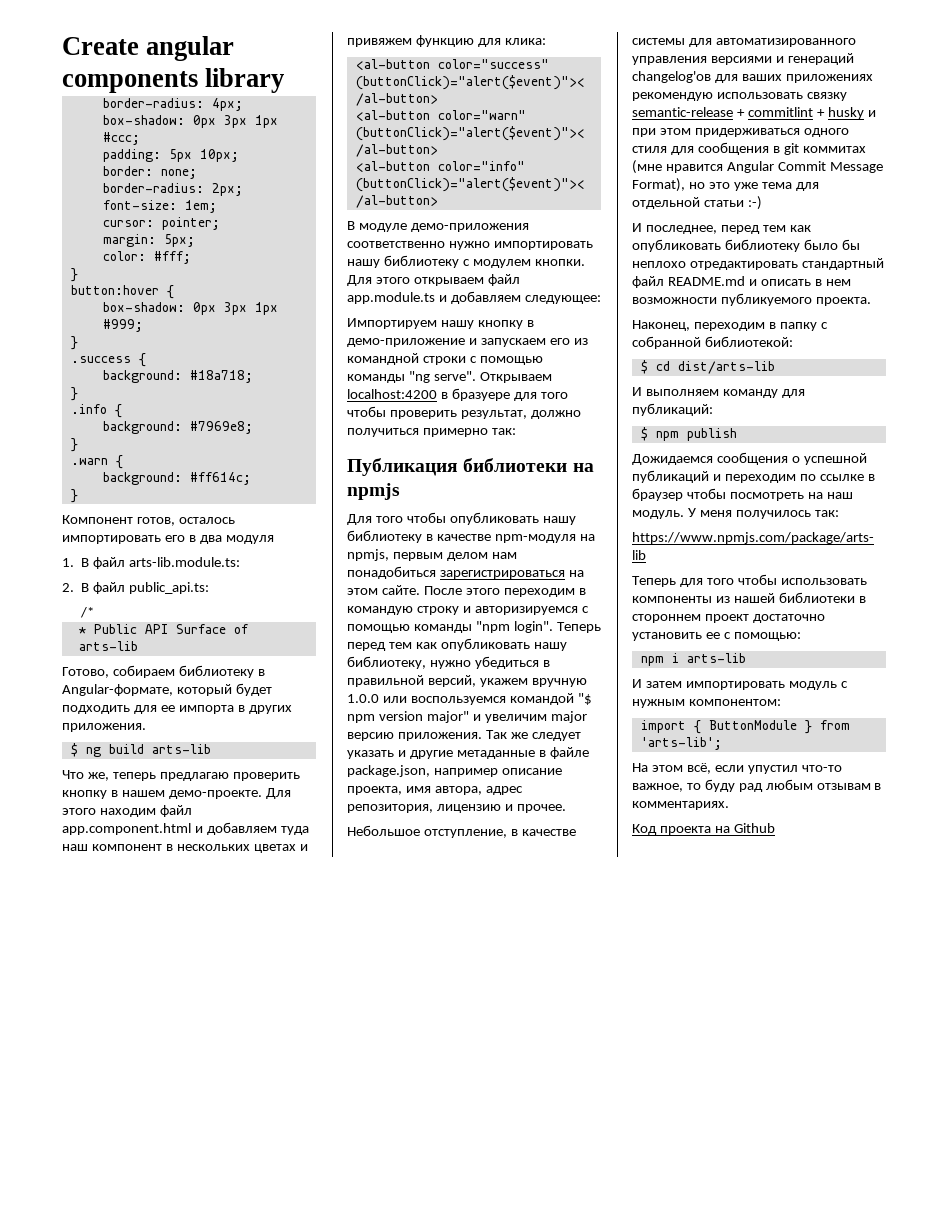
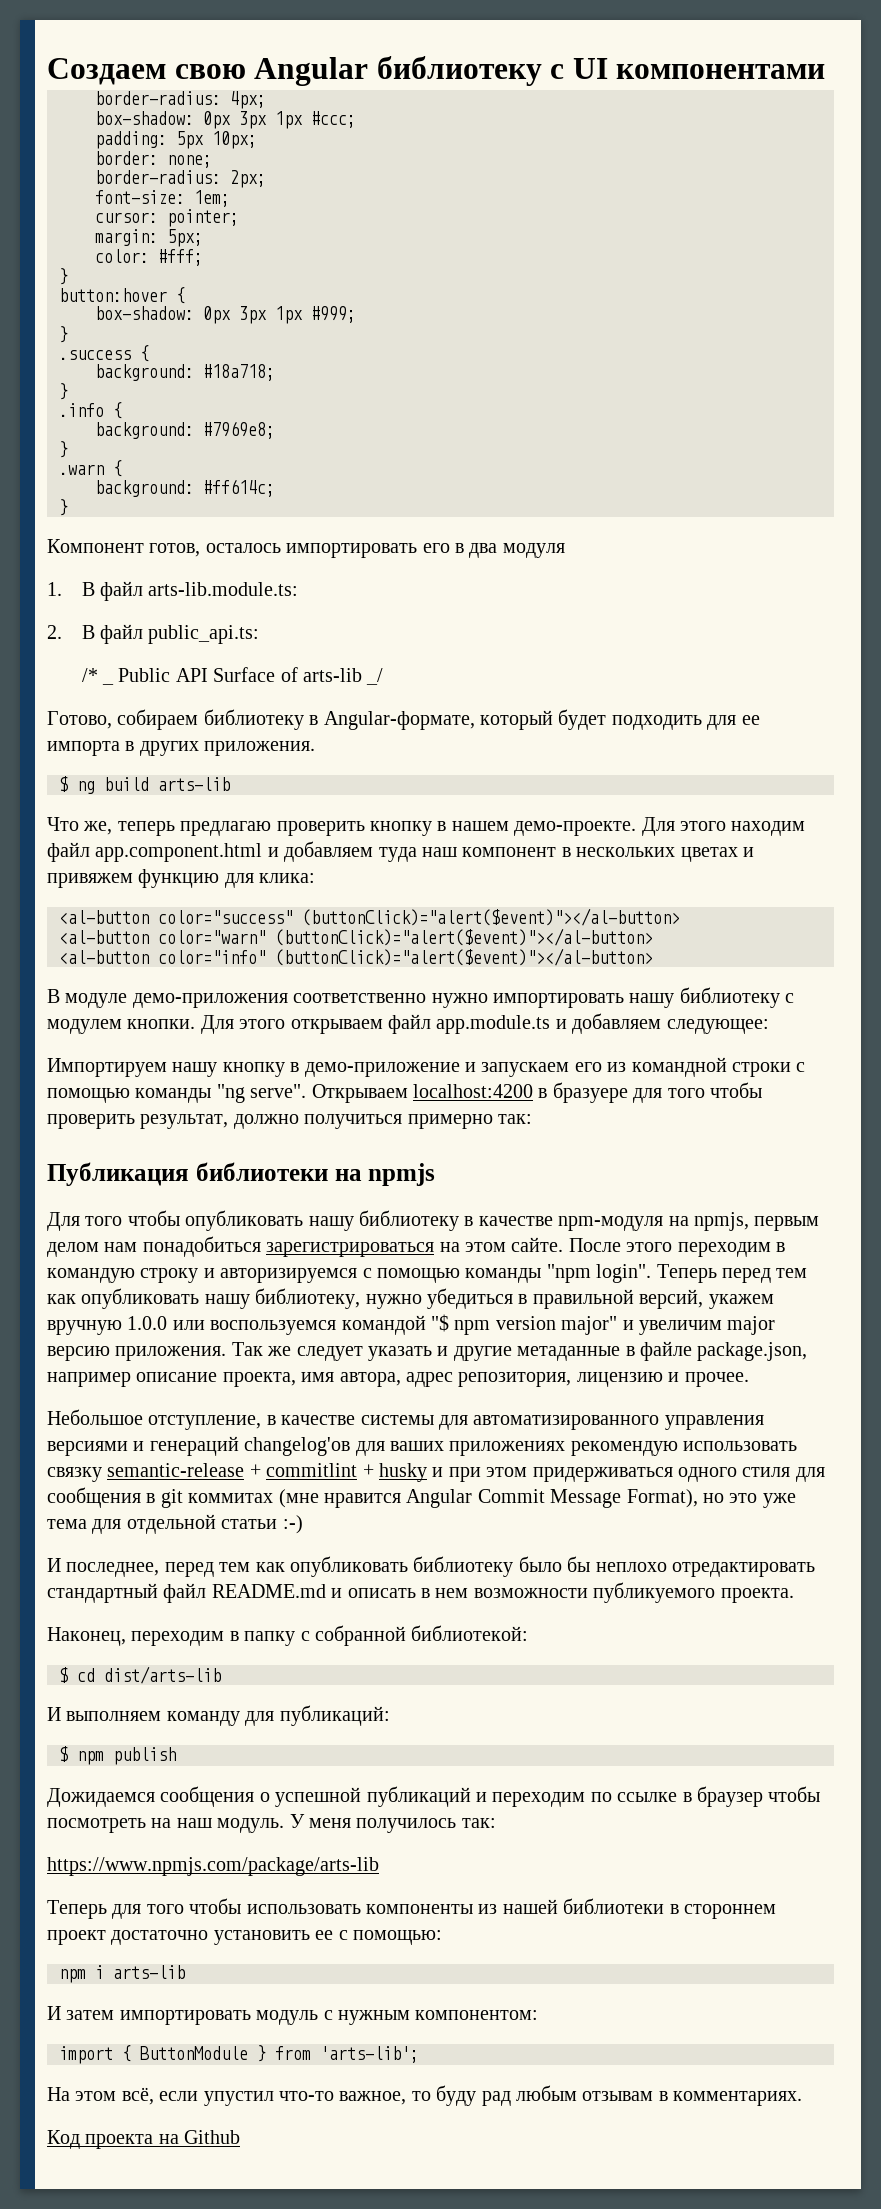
[62,36,235,61] [62,68,285,93] Create angular components library -> [47,56,826,86] Создаем свою Angular библиотеку с UI компонентами
[78,627,86,634] // * -> [102,682,115,685] _
(138, 646) none -> [366,668,384,685] _/

